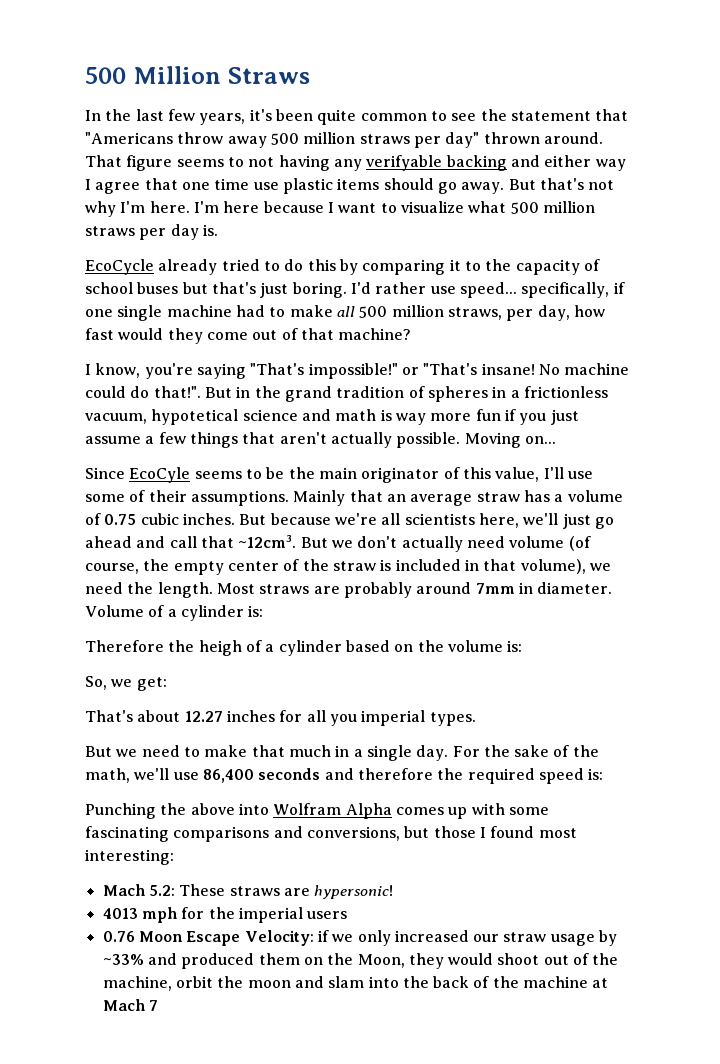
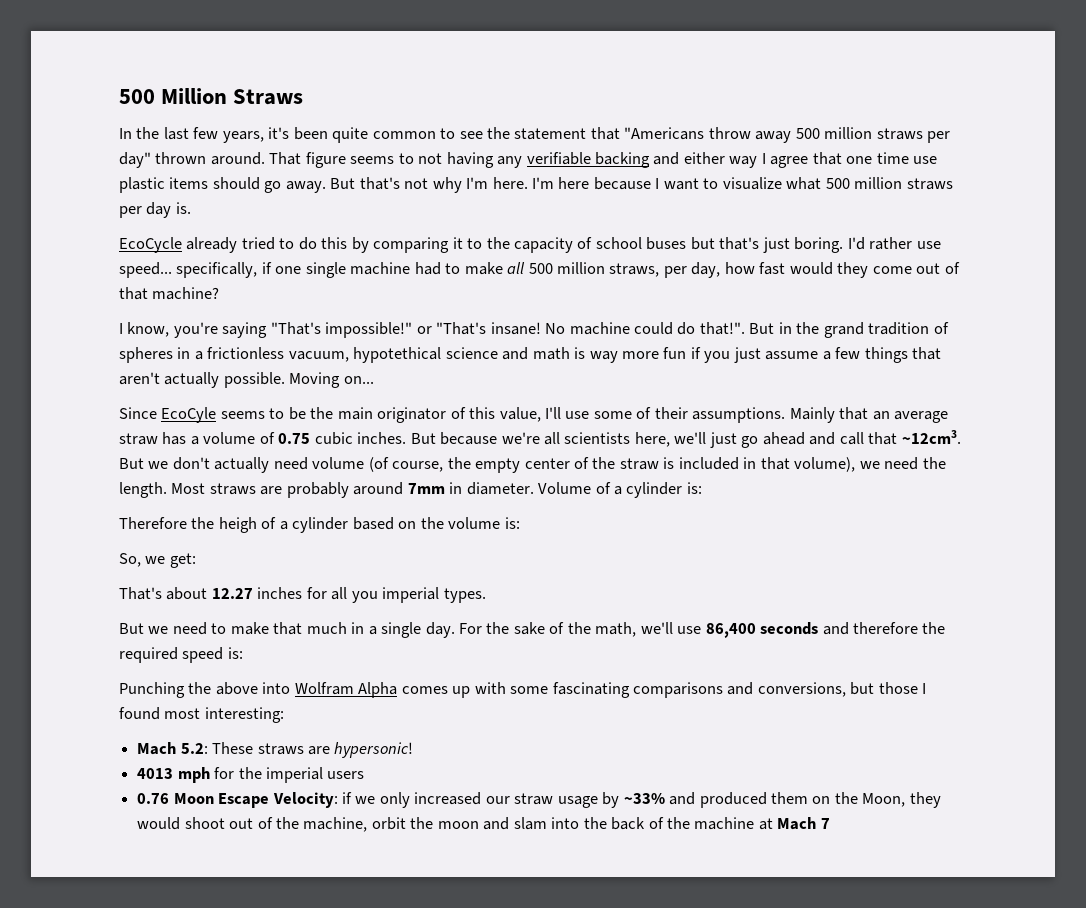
[366,155,443,171] verifyable -> [526,152,591,165] verifiable
[151,409,239,425] hypotetical -> [353,347,442,363] hypotethical

